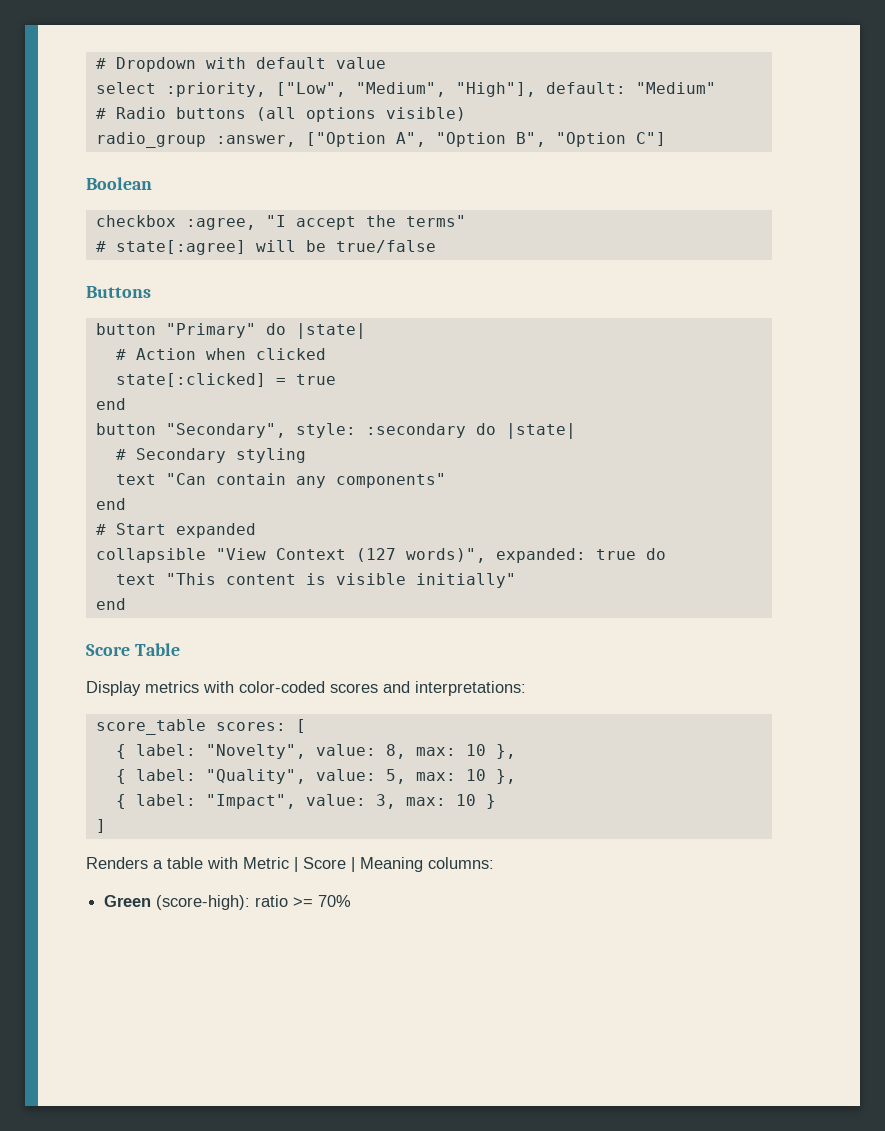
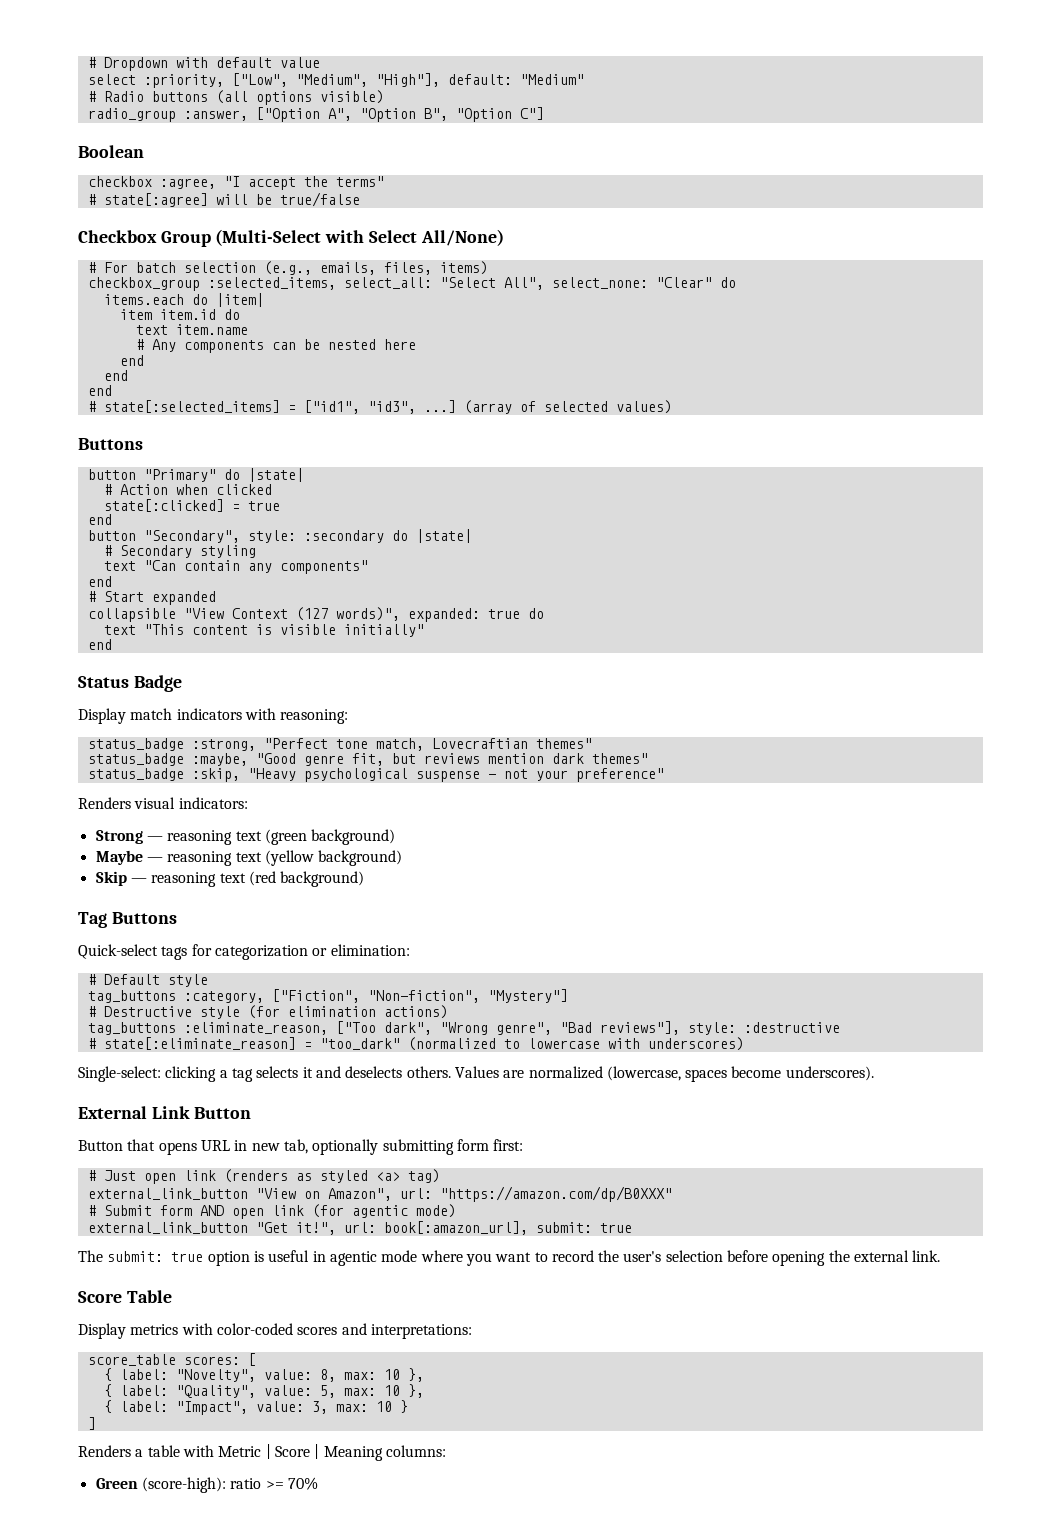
(436, 246) none -> [78,229,504,247] [87,261,488,275] [87,277,736,291] [103,293,264,307] [119,309,240,320] [135,324,248,335] [135,339,416,353] [119,355,144,366] [103,370,128,381] [87,385,112,396] [87,400,672,414] // Checkbox Group (Multi-Select with Select All/None) // # For batch selection (e.g., emails, files, items) // checkbox_group :selected_items, select_all: "Select All", select_none: "Clear" do // items.each do |item| // item item.id do // text item.name // # Any components can be nested here // end // end // end // # state[:selected_items] = ["id1", "id3", ...] (array of selected values)
(126, 604) none -> [78,675,182,692] [78,708,349,724] [87,738,592,751] [87,753,648,766] [87,768,664,782] [78,797,248,809] [95,829,396,845] [95,850,403,866] [95,871,365,887] [78,912,177,928] [78,944,410,960] [87,974,208,987] [87,989,568,1003] [87,1005,448,1019] [87,1021,840,1035] [87,1037,744,1051] [78,1066,874,1082] [78,1106,252,1119] [78,1139,524,1155] [87,1169,440,1184] [87,1186,672,1202] [87,1204,456,1219] [87,1221,632,1235] [78,1250,941,1266] // Status Badge // Display match indicators with reasoning: // status_badge :strong, "Perfect tone match, Lovecraftian themes" // status_badge :maybe, "Good genre fit, but reviews mention dark themes" // status_badge :skip, "Heavy psychological suspense - not your preference" // Renders visual indicators: // Strong — reasoning text (green background) // Maybe — reasoning text (yellow background) // Skip — reasoning text (red background) // Tag Buttons // Quick-select tags for categorization or elimination: // # Default style // tag_buttons :category, ["Fiction", "Non-fiction", "Mystery"] // # Destructive style (for elimination actions) // tag_buttons :eliminate_reason, ["Too dark", "Wrong genre", "Bad reviews"], style: :destructive // # state[:eliminate_reason] = "too_dark" (normalized to lowercase with underscores) // Single-select: clicking a tag selects it and deselects others. Values are normalized (lowercase, spaces become underscores). // External Link Button // Button that opens URL in new tab, optionally submitting form first: // # Just open link (renders as styled <a> tag) // external_link_button "View on Amazon", url: "https://amazon.com/dp/B0XXX" // # Submit form AND open link (for agentic mode) // external_link_button "Get it!", url: book[:amazon_url], submit: true // The submit: true option is useful in agentic mode where you want to record the user's selection before opening the external link.

